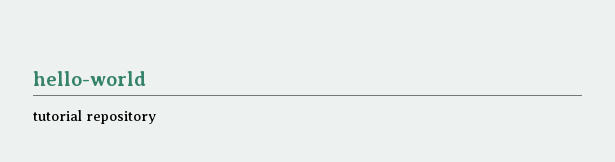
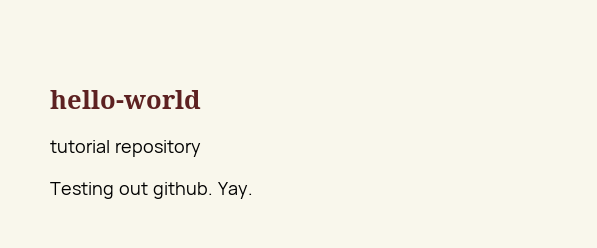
(156, 117) none -> [50,182,253,199] // Testing out github. Yay.

